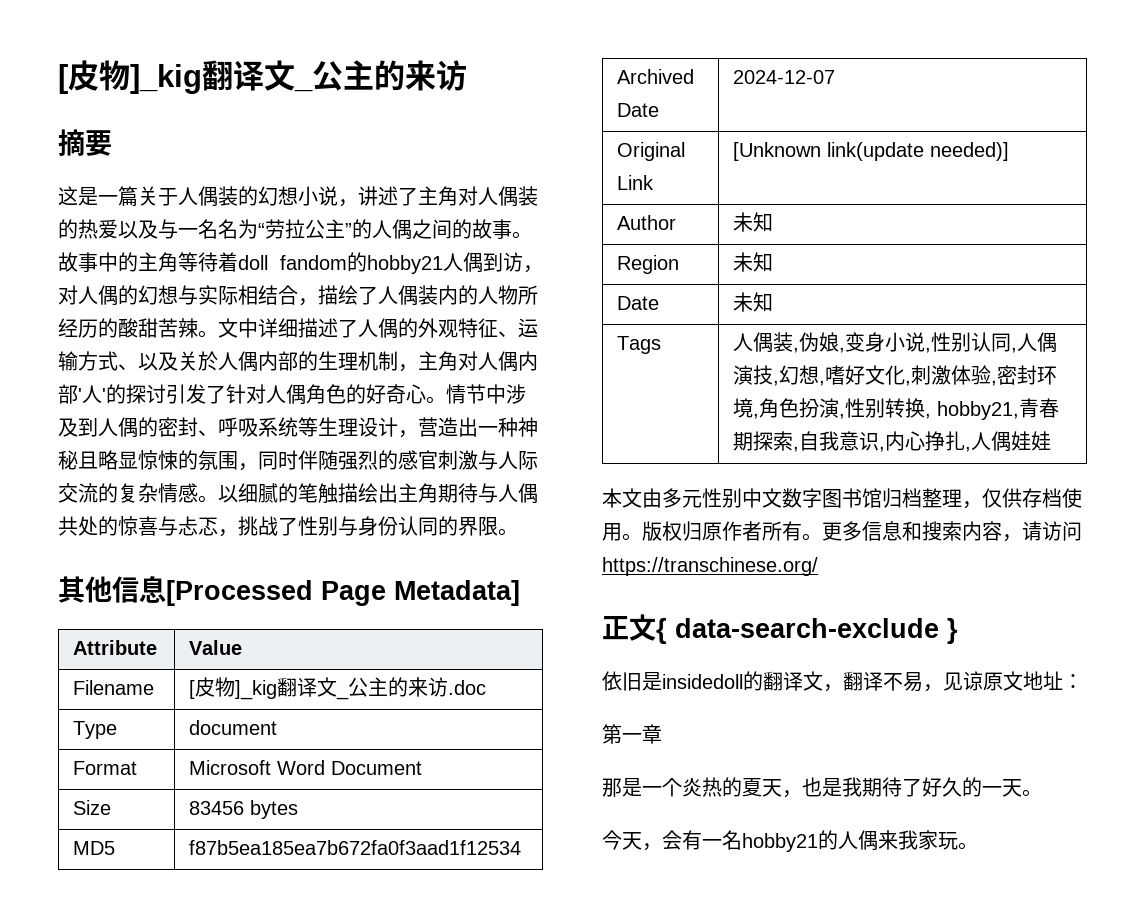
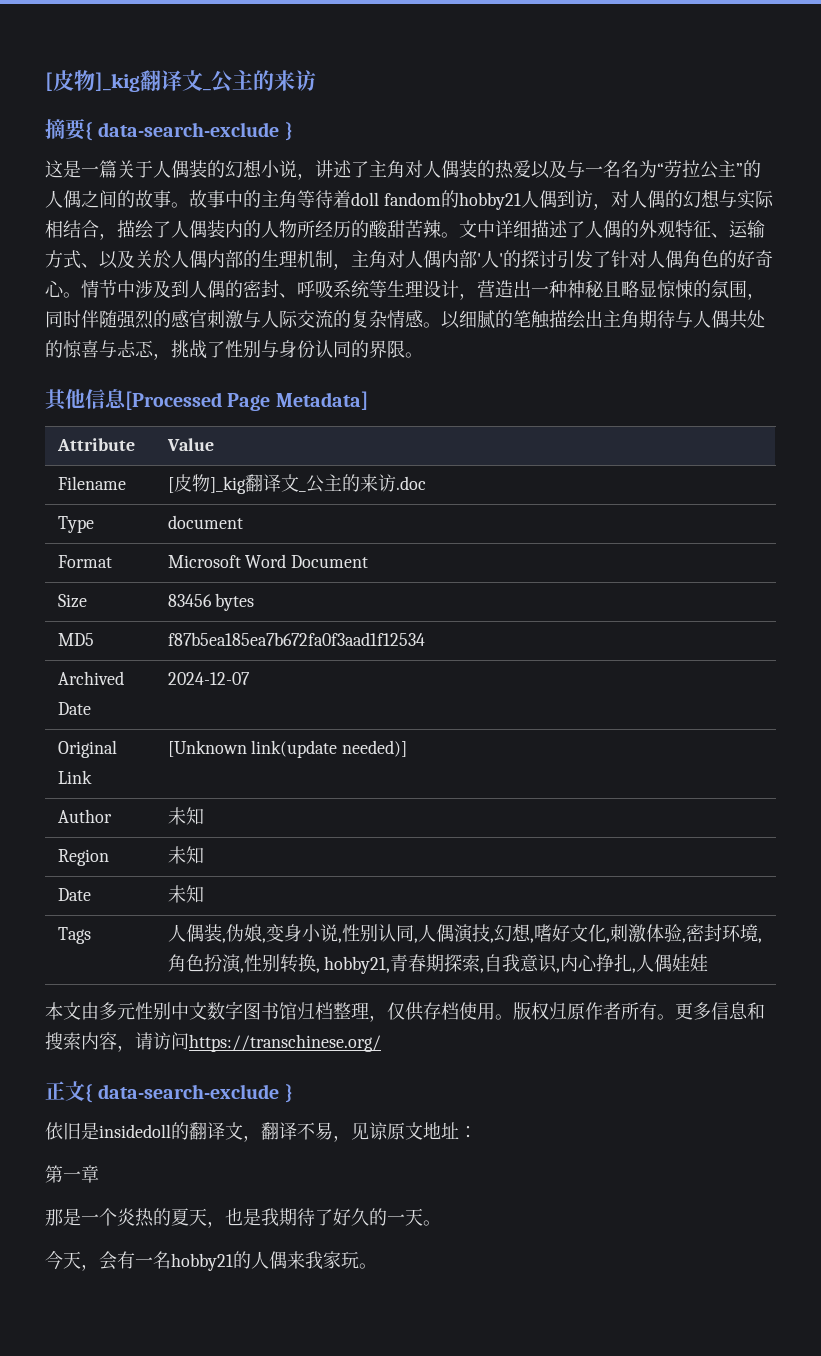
(112, 143) none -> [85,122,293,141] { data-search-exclude }

